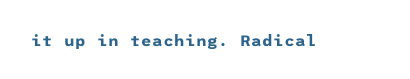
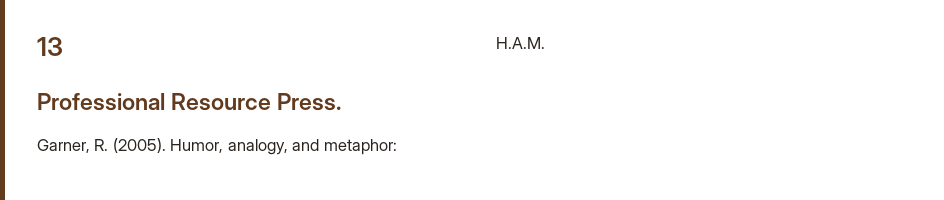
[31,34,317,50] it up in teaching. Radical -> [37,37,63,56] [37,93,342,111] [37,138,397,155] [496,37,545,49] 13 // Professional Resource Press. // Garner, R. (2005). Humor, analogy, and metaphor: H.A.M.

